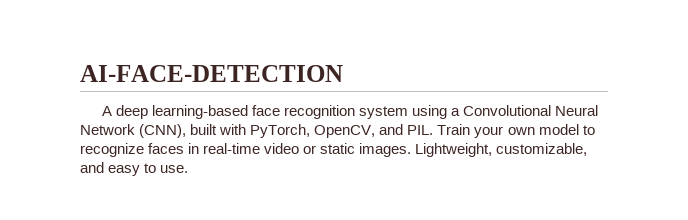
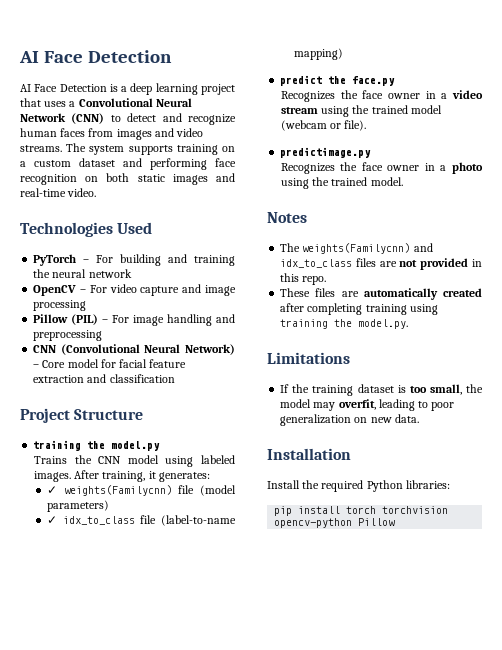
[80,65,343,82] [101,105,599,119] [80,124,595,138] [80,143,588,157] [80,162,189,176] AI-FACE-DETECTION // A deep learning-based face recognition system using a Convolutional Neural Network (CNN), built with PyTorch, OpenCV, and PIL. Train your own model to recognize faces in real-time video or static images. Lightweight, customizable, and easy to use. -> [19,50,172,63] [20,83,235,95] [20,98,192,107] [20,113,236,125] [20,128,204,140] [20,143,235,155] [20,158,236,170] [20,173,235,185] [20,188,97,197] [20,222,153,237] [33,254,235,266] [33,269,132,278] [33,284,236,296] [33,300,87,311] [33,314,235,326] [33,330,103,341] [33,344,236,355] [33,359,187,368] [33,374,175,383] [20,408,144,423] [33,440,161,451] [33,455,235,467] [33,470,210,482] [47,485,236,496] [47,500,110,512] [47,515,236,526] [294,48,344,60] [280,75,396,86] [280,90,483,102] [280,105,442,117] [280,120,367,131] [280,147,372,158] [280,162,484,174] [280,177,403,189] [267,212,307,223] [280,243,433,254] [280,258,482,270] [280,273,327,285] [280,288,482,300] [280,303,438,315] [280,319,409,329] [267,352,350,364] [280,384,484,396] [280,399,455,411] [280,414,419,426] [267,448,351,460] [267,480,450,492] [274,506,449,516] [274,518,396,528] AI Face Detection // AI Face Detection is a deep learning project that uses a Convolutional Neural Network (CNN) to detect and recognize human faces from images and video streams. The system supports training on a custom dataset and performing face recognition on both static images and real-time video. // Technologies Used // PyTorch – For building and training the neural network // OpenCV – For video capture and image processing // Pillow (PIL) – For image handling and preprocessing // CNN (Convolutional Neural Network) – Core model for facial feature extraction and classification // Project Structure // training the model.py // Trains the CNN model using labeled images. After training, it generates: // ✓ weights(Familycnn) file (model parameters) // ✓ idx_to_class file (label-to-name mapping) // predict the face.py // Recognizes the face owner in a video stream using the trained model (webcam or file). // predictimage.py // Recognizes the face owner in a photo using the trained model. // Notes // The weights(Familycnn) and idx_to_class files are not provided in this repo. // These files are automatically created after completing training using training the model.py. // Limitations // If the training dataset is too small, the model may overfit, leading to poor generalization on new data. // Installation // Install the required Python libraries: // pip install torch torchvision opencv-python Pillow

